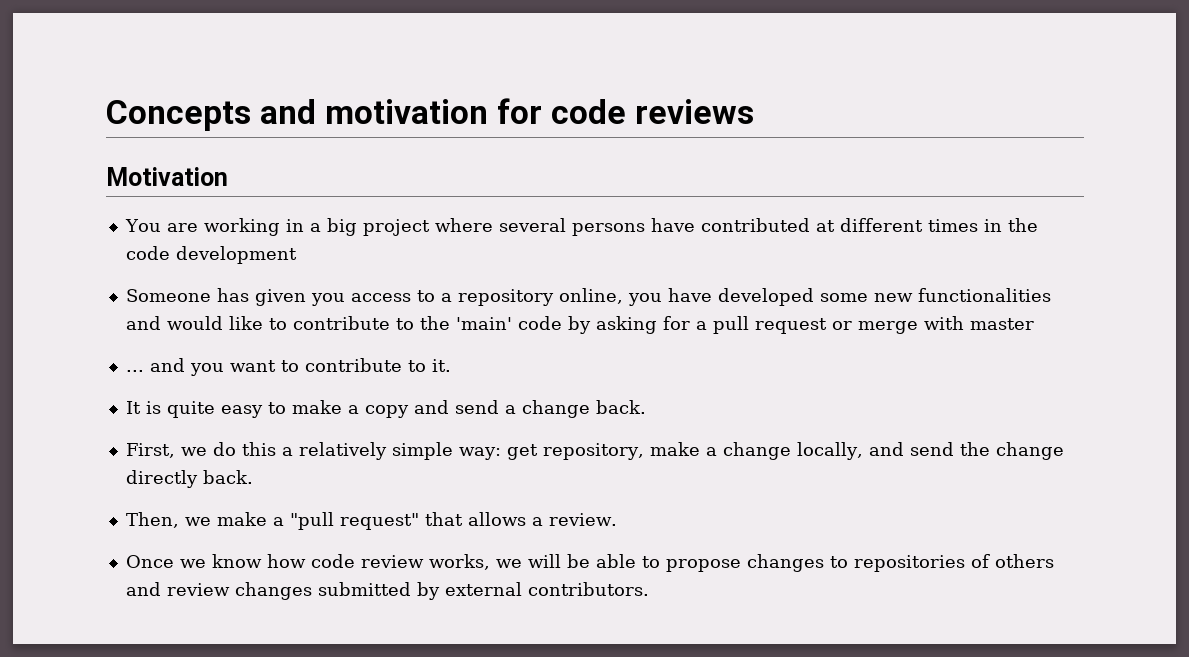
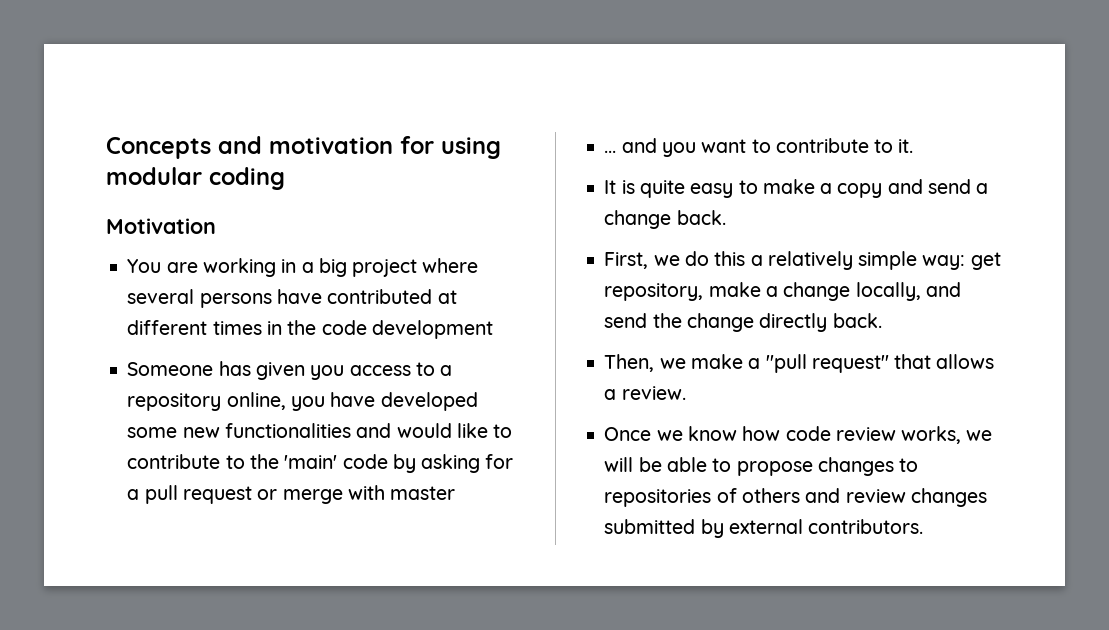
[551,99,755,124] code reviews -> [441,137,501,159] [106,167,285,190] using modular coding

